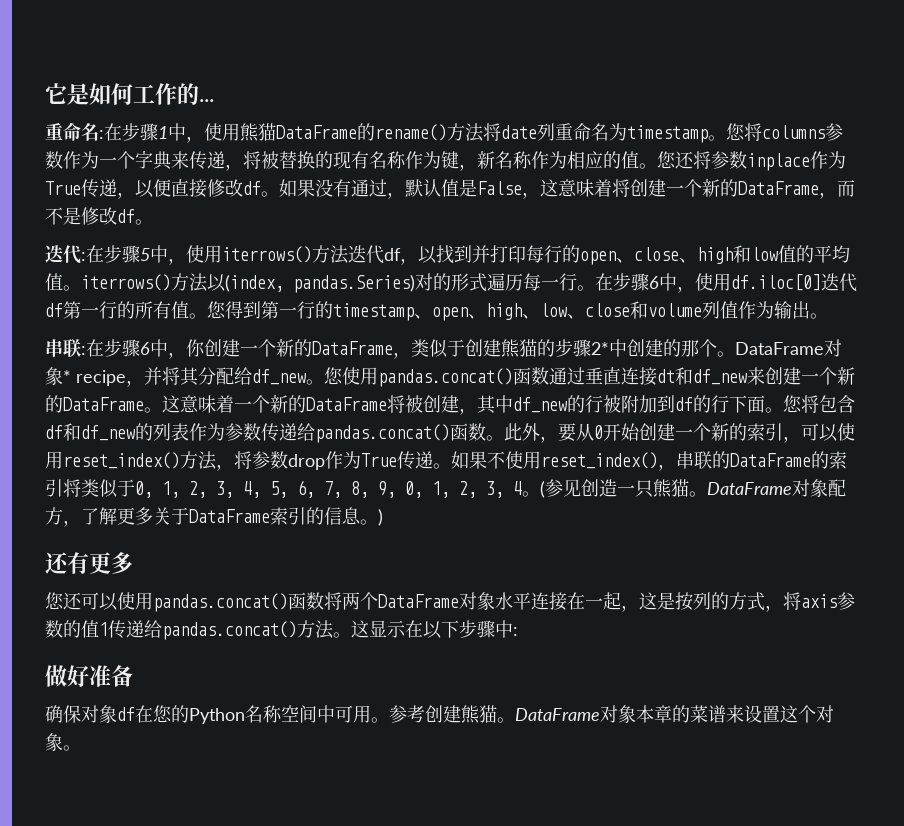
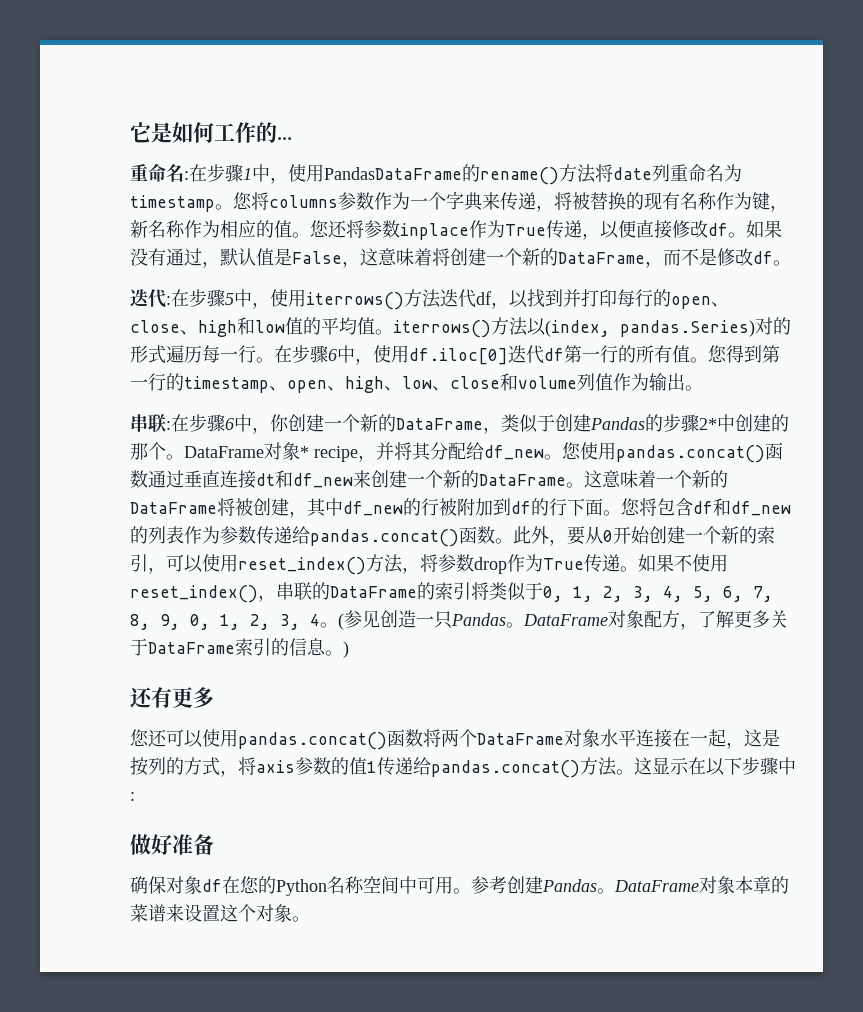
[240,123,357,142] 熊猫DataFrame -> [324,167,462,180] PandasDataFrame
[501,339,537,358] 熊猫 -> [590,417,645,430] Pandas
[653,479,689,498] 熊猫 -> [451,613,506,626] Pandas
[461,705,497,724] 熊猫 -> [542,879,597,892] Pandas

